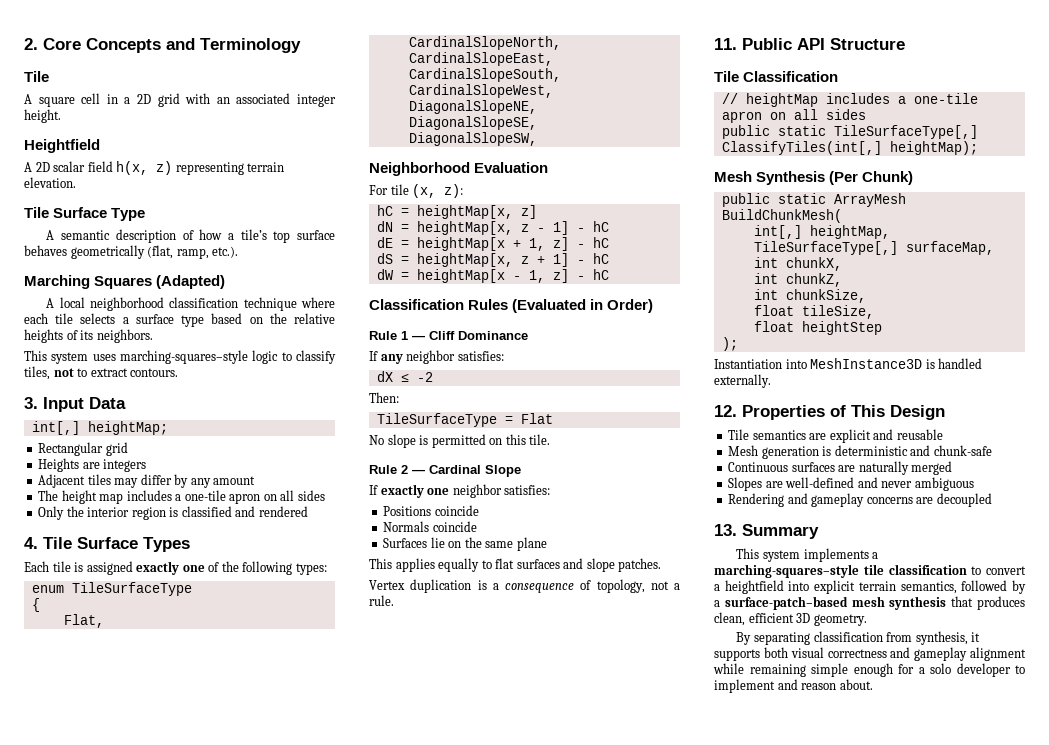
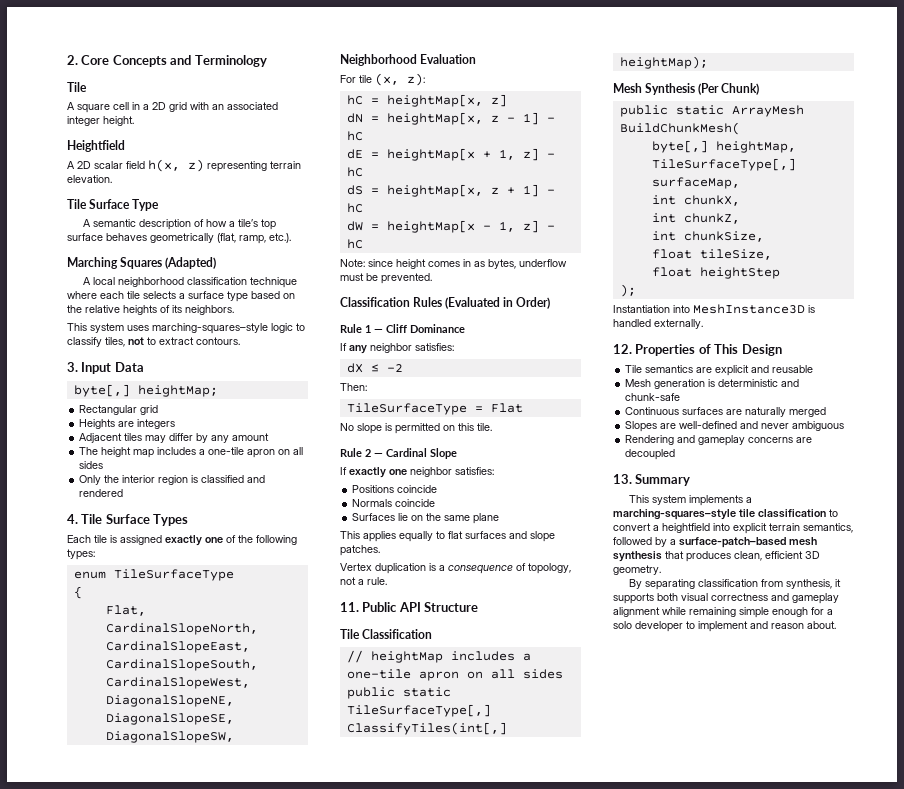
[31,421,80,435] int[,] -> [73,384,130,397] byte[,]
(609, 274) none -> [340,259,567,269] [340,273,432,284] // Note: since height comes in as bytes, underflow must be prevented.
[753,225,802,239] int[,] -> [651,140,708,153] byte[,]

